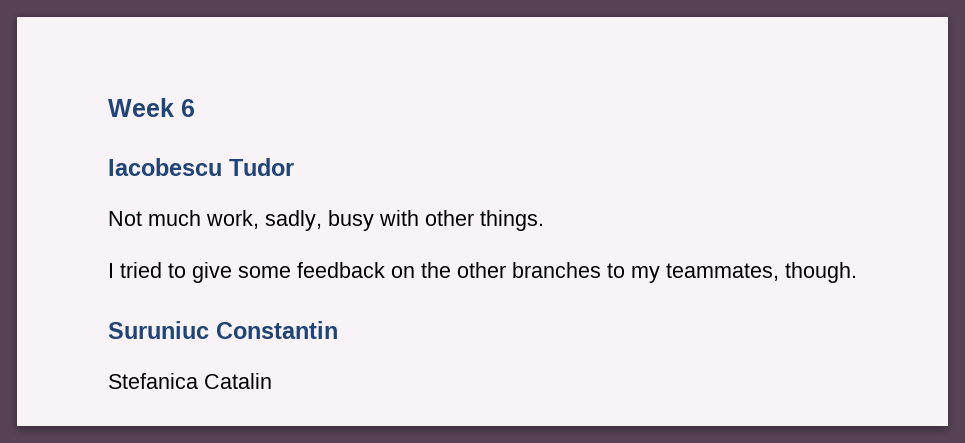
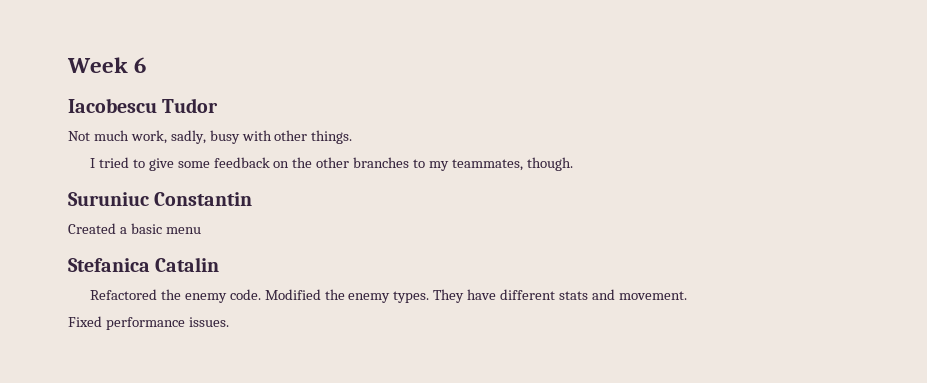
[108,373,272,389] Stefanica Catalin -> [68,223,201,234] [68,257,220,272] [89,289,687,303] [68,316,229,330] Created a basic menu // Stefanica Catalin // Refactored the enemy code. Modified the enemy types. They have different stats and movement. // Fixed performance issues.

